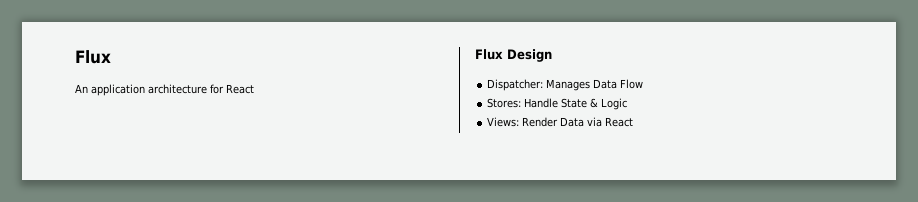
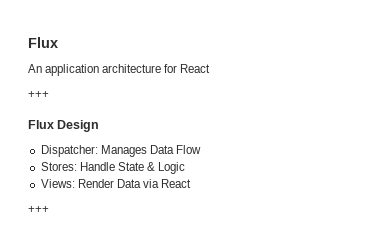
(254, 89) none -> [28,91,49,98] // +++
(634, 122) none -> [28,206,49,213] // +++

